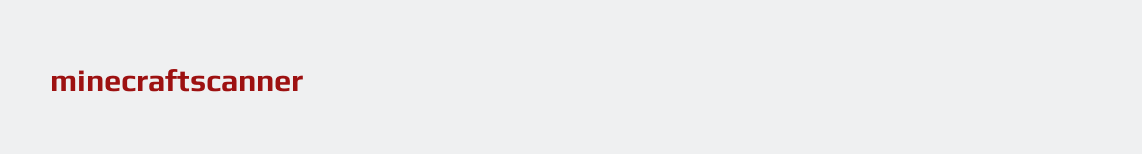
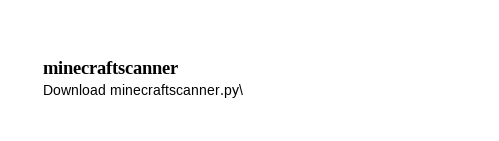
(303, 80) none -> [43,84,243,98] // Download minecraftscanner.py\

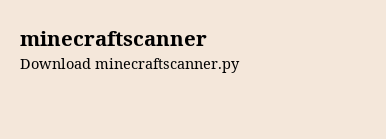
[110,84,243,98] minecraftscanner.py\ -> [95,58,240,73] minecraftscanner.py

